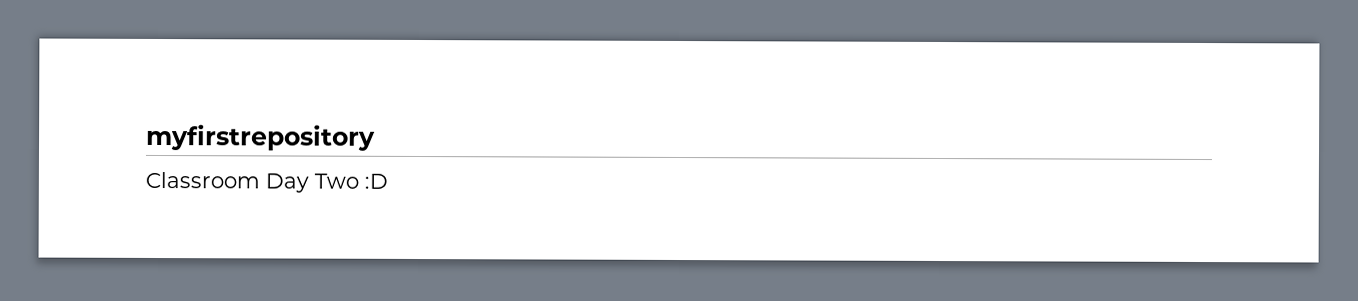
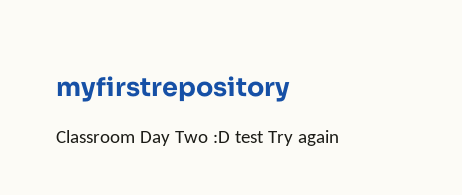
(388, 181) none -> [234,130,339,146] test Try again

